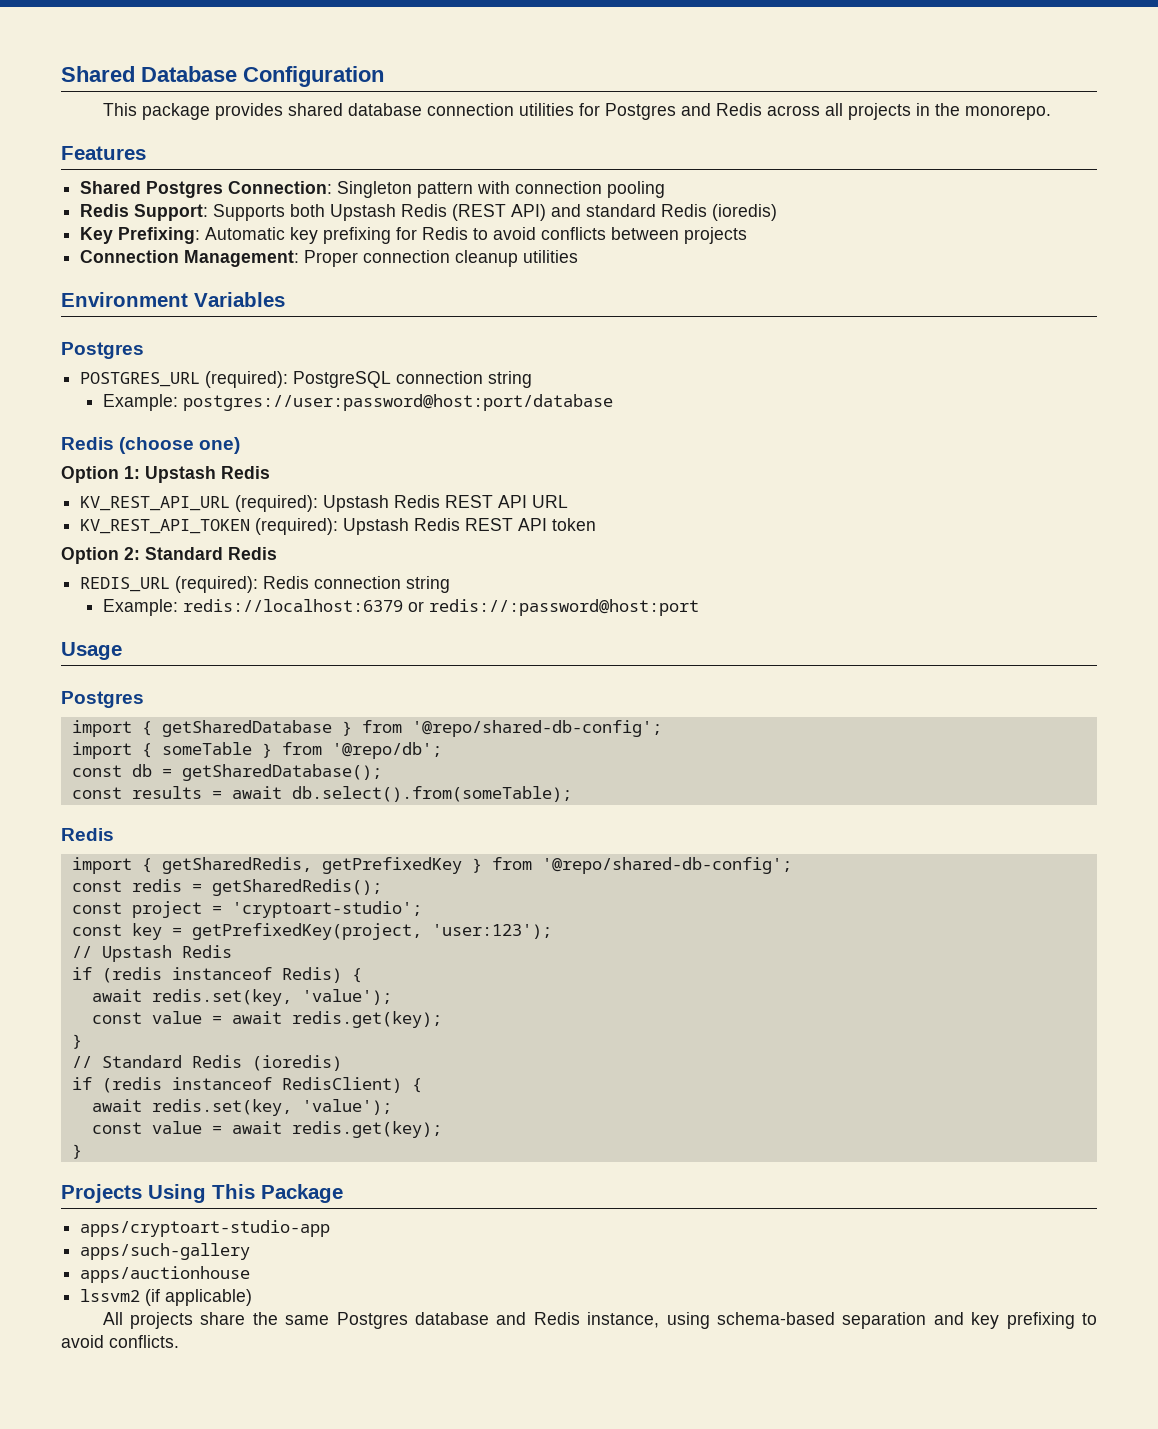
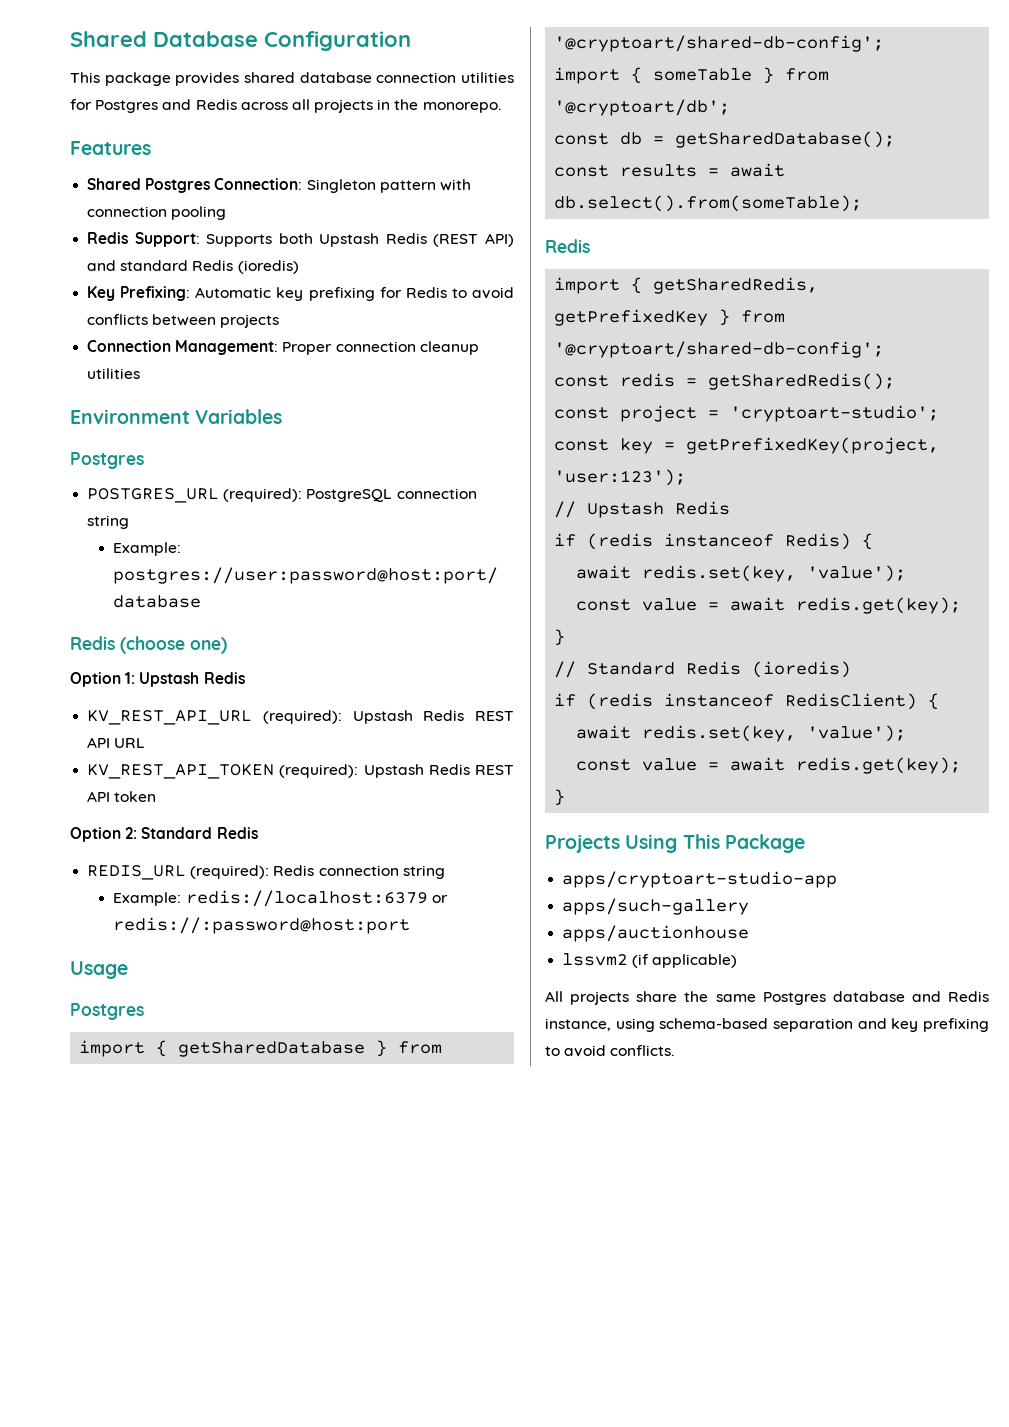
[411,720,662,737] '@repo/shared-db-config'; -> [554,35,885,52] '@cryptoart/shared-db-config';
[331,742,442,759] '@repo/db'; -> [554,99,731,116] '@cryptoart/db';
[541,857,792,874] '@repo/shared-db-config'; -> [554,341,885,358] '@cryptoart/shared-db-config';

